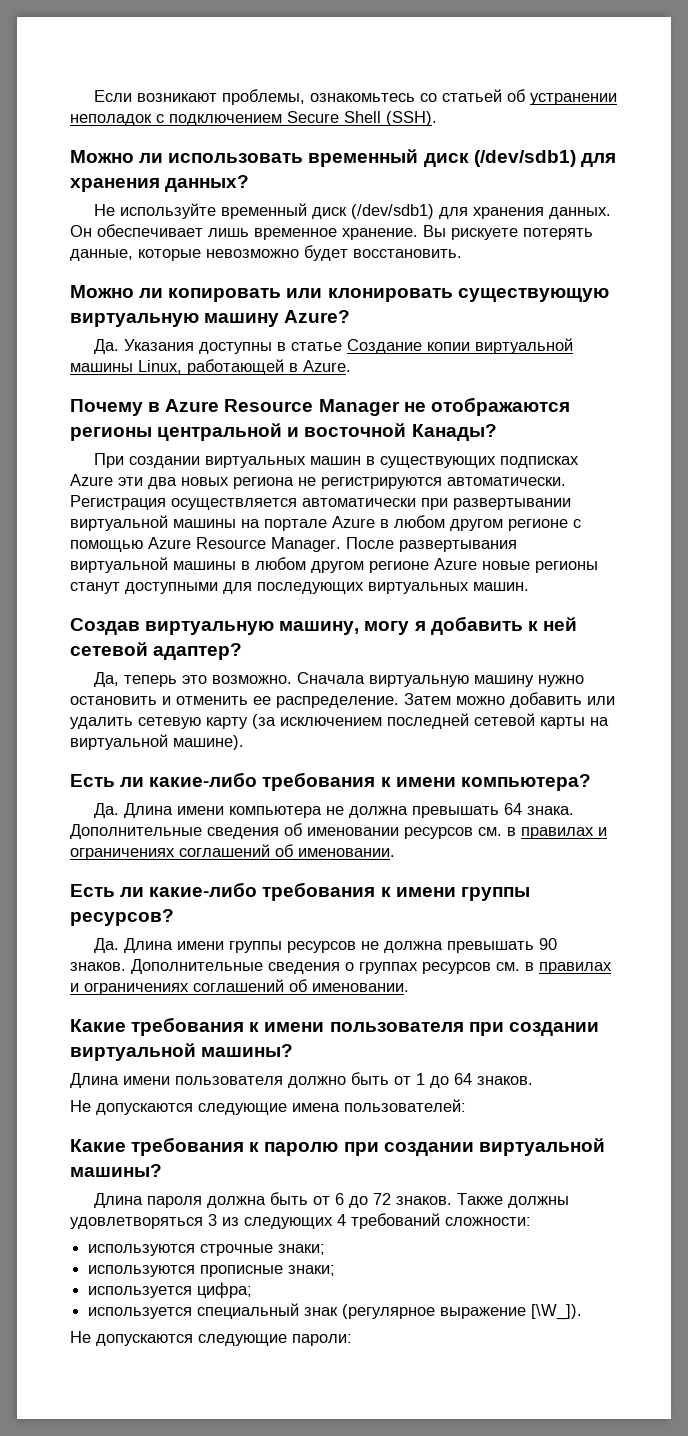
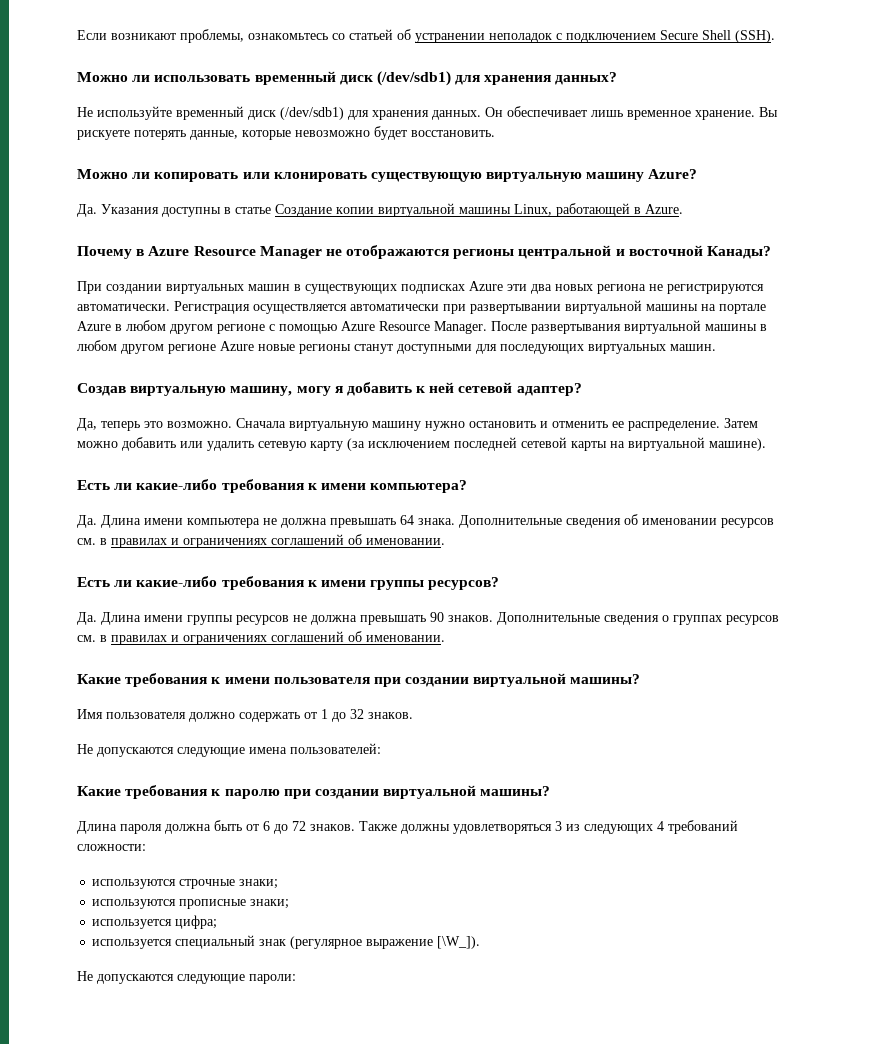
[70,1073,170,1088] Длина имени -> [77,709,103,719] Имя
[351,1072,389,1085] быть -> [239,712,300,722] содержать
[454,1073,472,1085] 64 -> [350,709,364,719] 32

